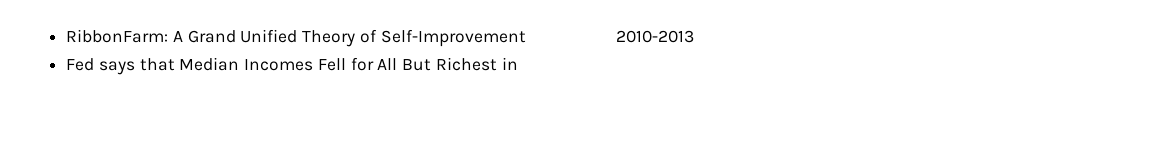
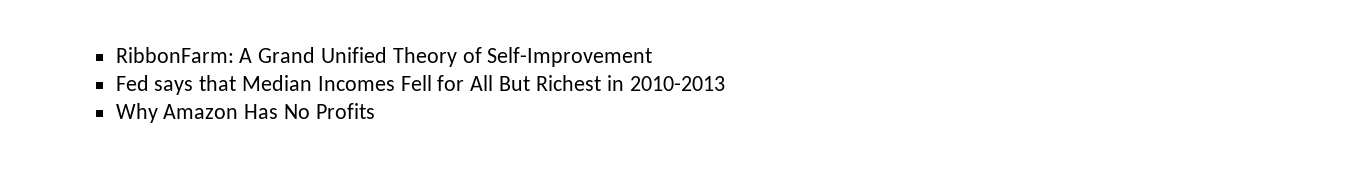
(695, 36) none -> [115,103,375,123] // Why Amazon Has No Profits

